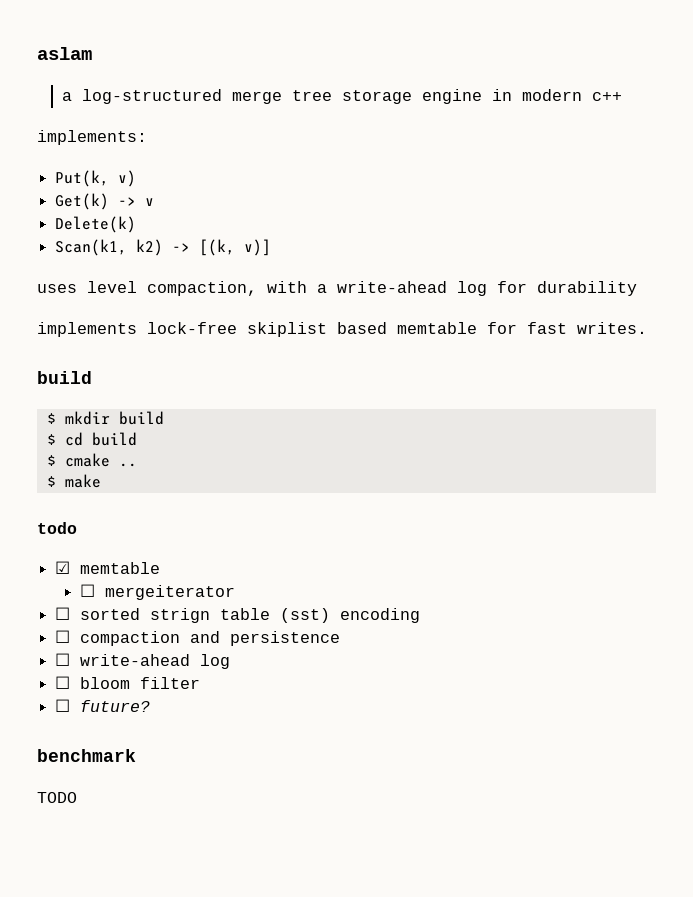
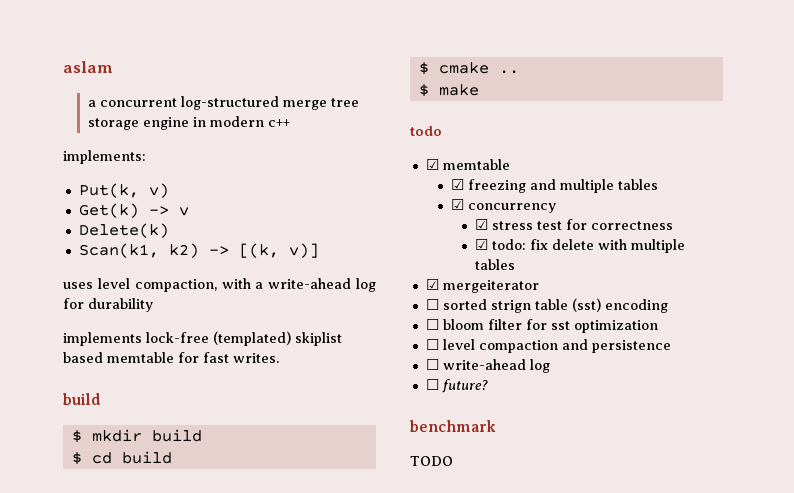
(73, 96) none -> [99,98,177,107] concurrent
(237, 328) none -> [213,331,291,346] (templated)
[80,584,96,597] ☐ -> [450,179,658,193] [450,199,556,213] [475,219,674,230] [475,239,686,253] [475,259,516,270] [425,279,439,290] ☑ freezing and multiple tables // ☑ concurrency // ☑ stress test for correctness // ☑ todo: fix delete with multiple tables // ☑
(71, 636) none -> [442,319,658,333] [425,339,475,350] bloom filter for sst optimization // ☐ level
[55,676,201,689] // ☐ bloom filter -> (550, 366) none

